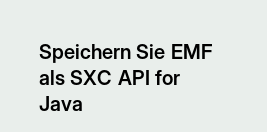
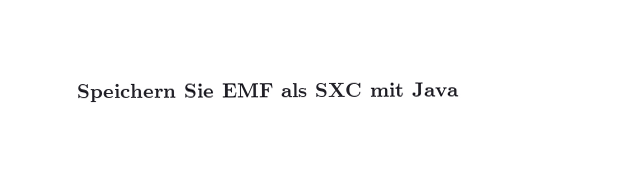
[117,70,181,85] API for -> [369,82,405,97] mit

